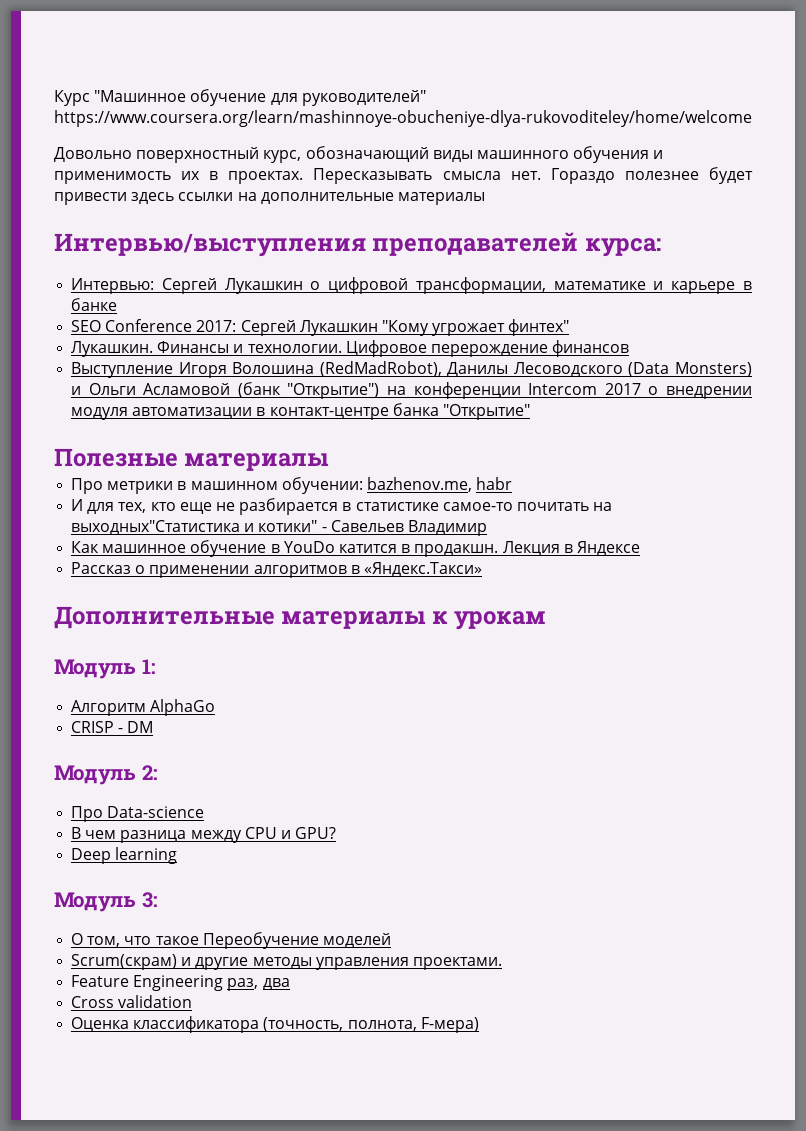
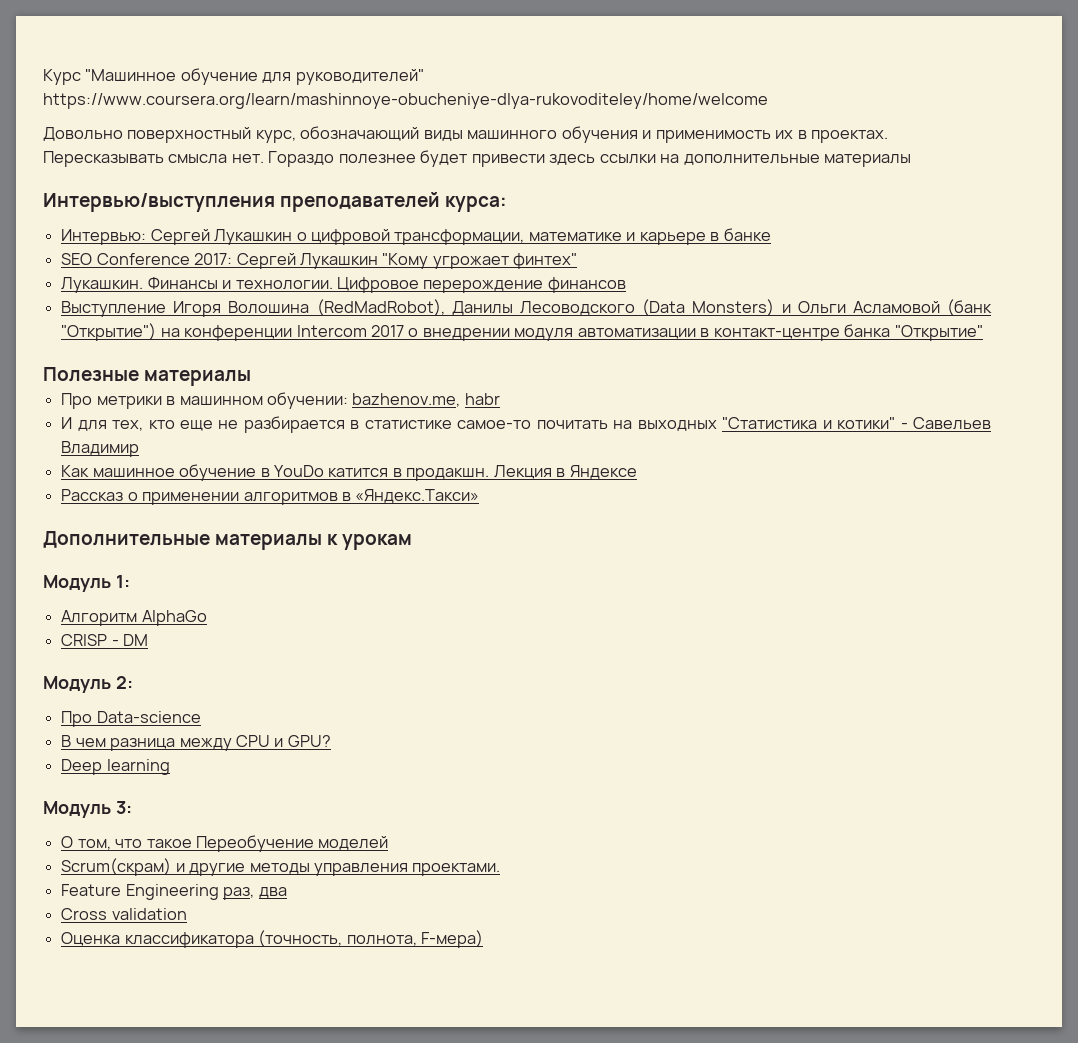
[71,520,241,535] выходных"Статистика -> [637,417,818,431] выходных "Статистика

